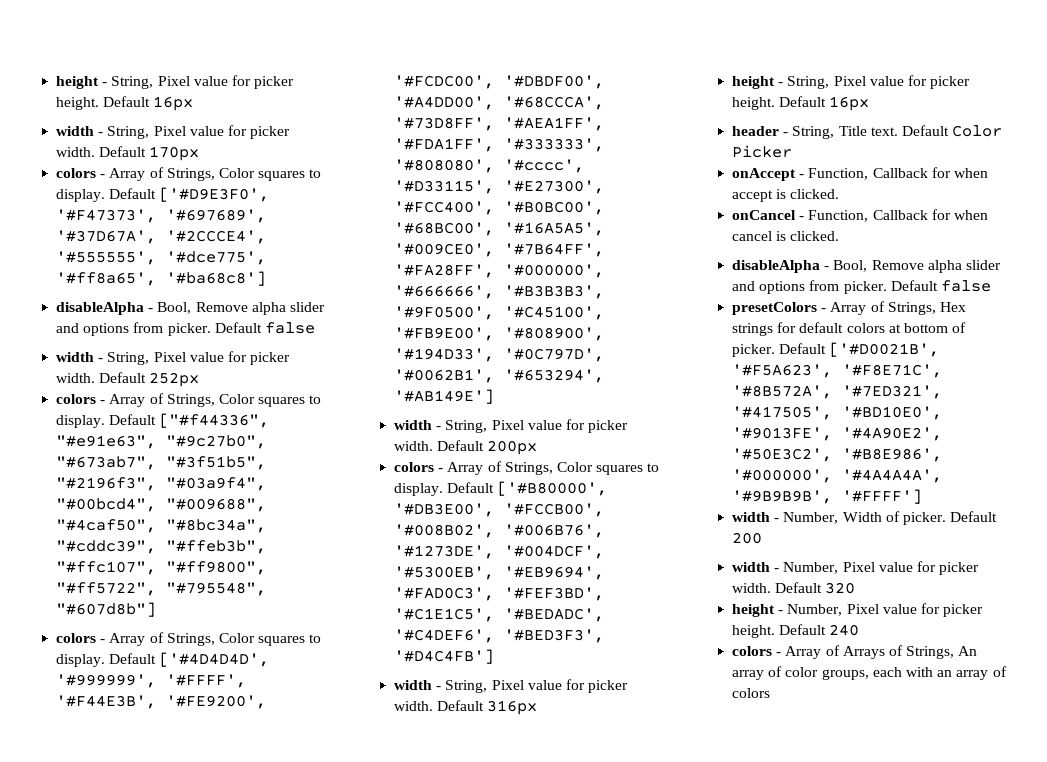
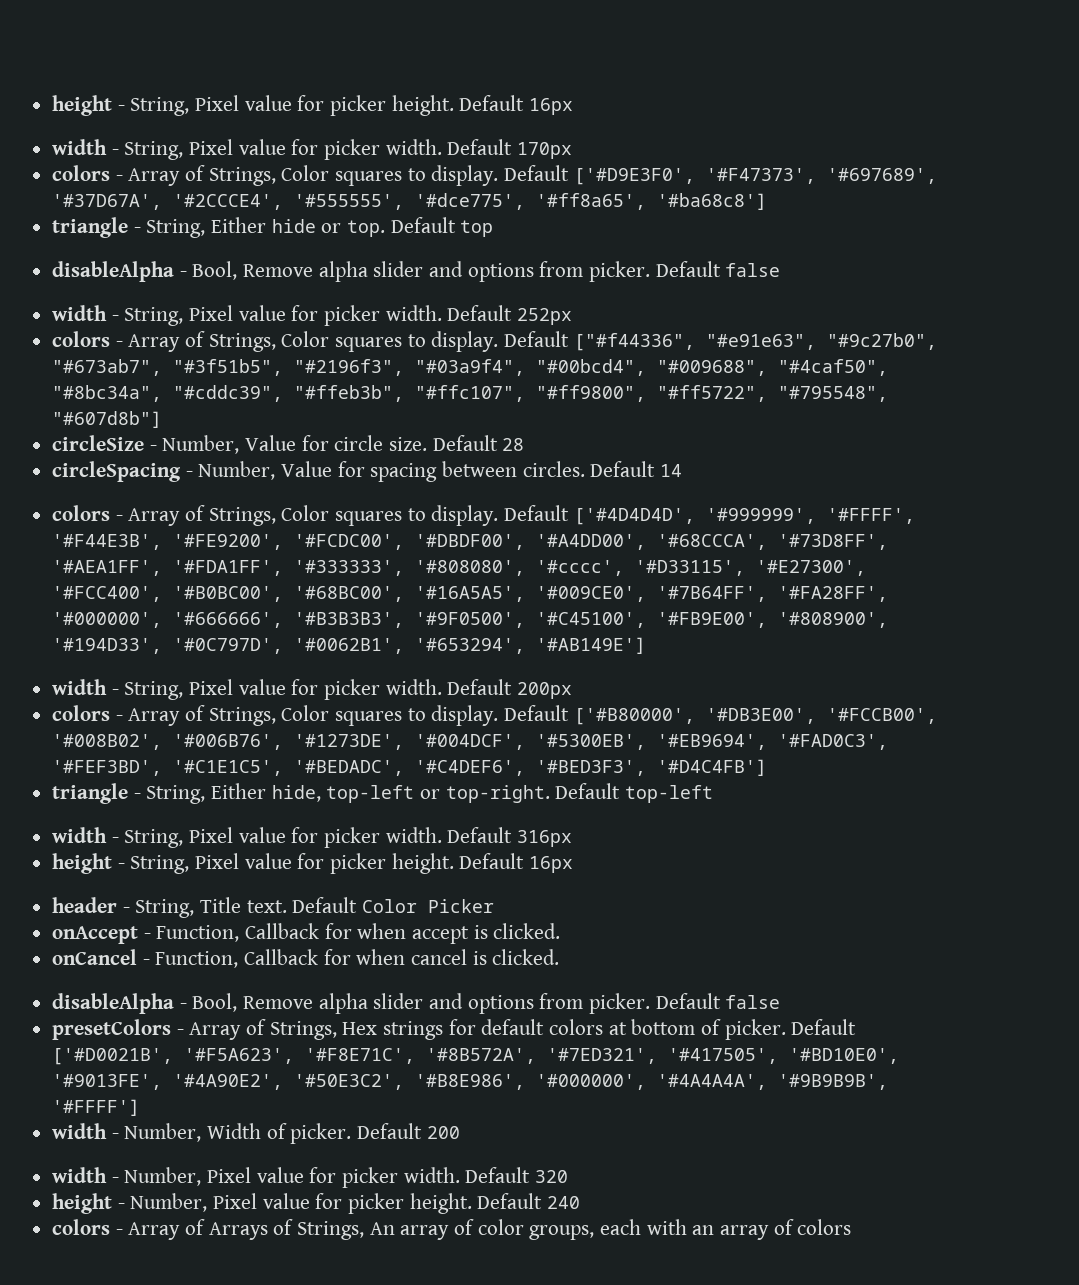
(267, 278) none -> [52,217,494,238] // triangle - String, Either hide or top. Default top
(157, 609) none -> [52,435,525,454] [52,461,683,482] // circleSize - Number, Value for circle size. Default 28 // circleSpacing - Number, Value for spacing between circles. Default 14
(495, 656) none -> [52,783,714,804] // triangle - String, Either hide, top-left or top-right. Default top-left

